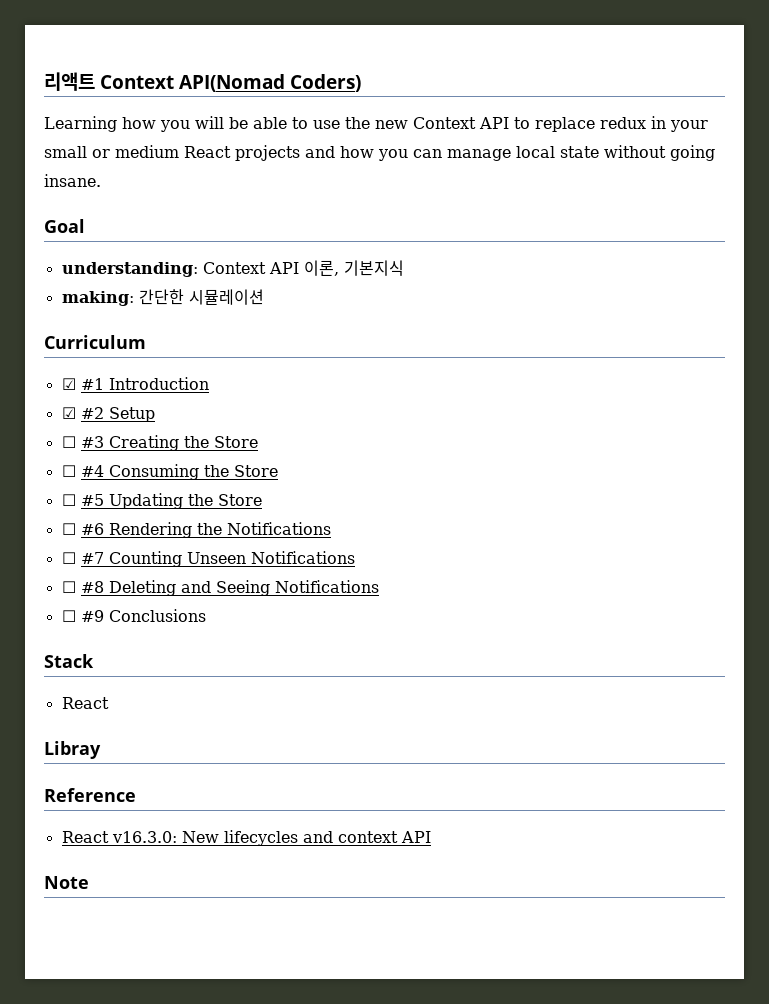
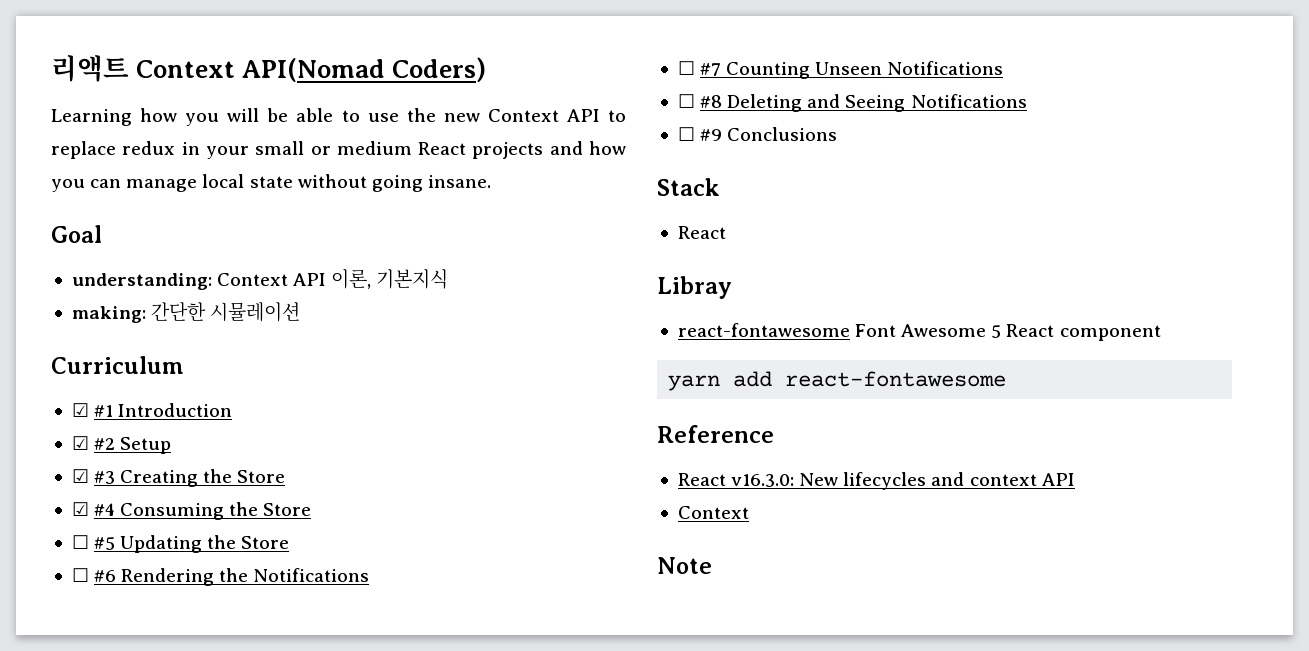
[61,436,76,448] ☐ -> [71,469,89,483] ☑
[61,465,76,477] ☐ -> [71,502,89,516] ☑
(101, 750) none -> [677,323,1161,341] [668,371,1007,391] // react-fontawesome Font Awesome 5 React component // yarn add react-fontawesome
(431, 837) none -> [677,506,749,519] // Context

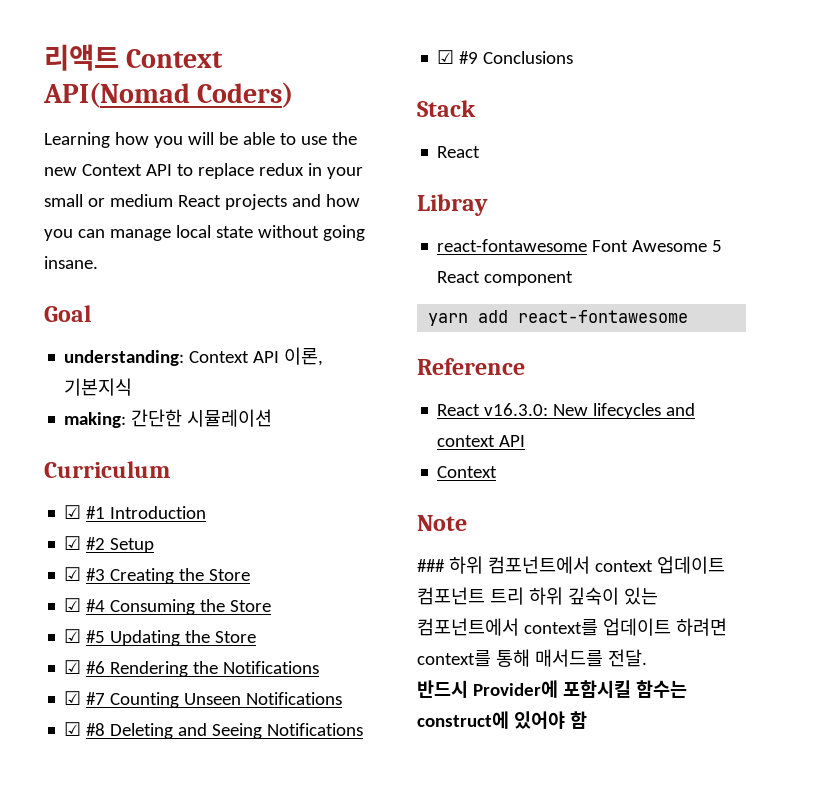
[71,535,89,549] ☐ -> [64,629,82,643] ☑
[71,568,89,582] ☐ -> [64,660,82,674] ☑
[677,61,695,75] ☐ -> [64,691,82,705] ☑
[677,94,695,108] ☐ -> [64,722,82,736] ☑
[677,127,695,141] ☐ -> [437,50,455,64] ☑
(712, 565) none -> [417,556,725,574] [417,587,658,605] [417,618,727,636] [417,649,647,667] [417,680,687,698] [417,711,587,729] // ### 하위 컴포넌트에서 context 업데이트 컴포넌트 트리 하위 깊숙이 있는 컴포넌트에서 context를 업데이트 하려면 context를 통해 매서드를 전달. // 반드시 Provider에 포함시킬 함수는 construct에 있어야 함

